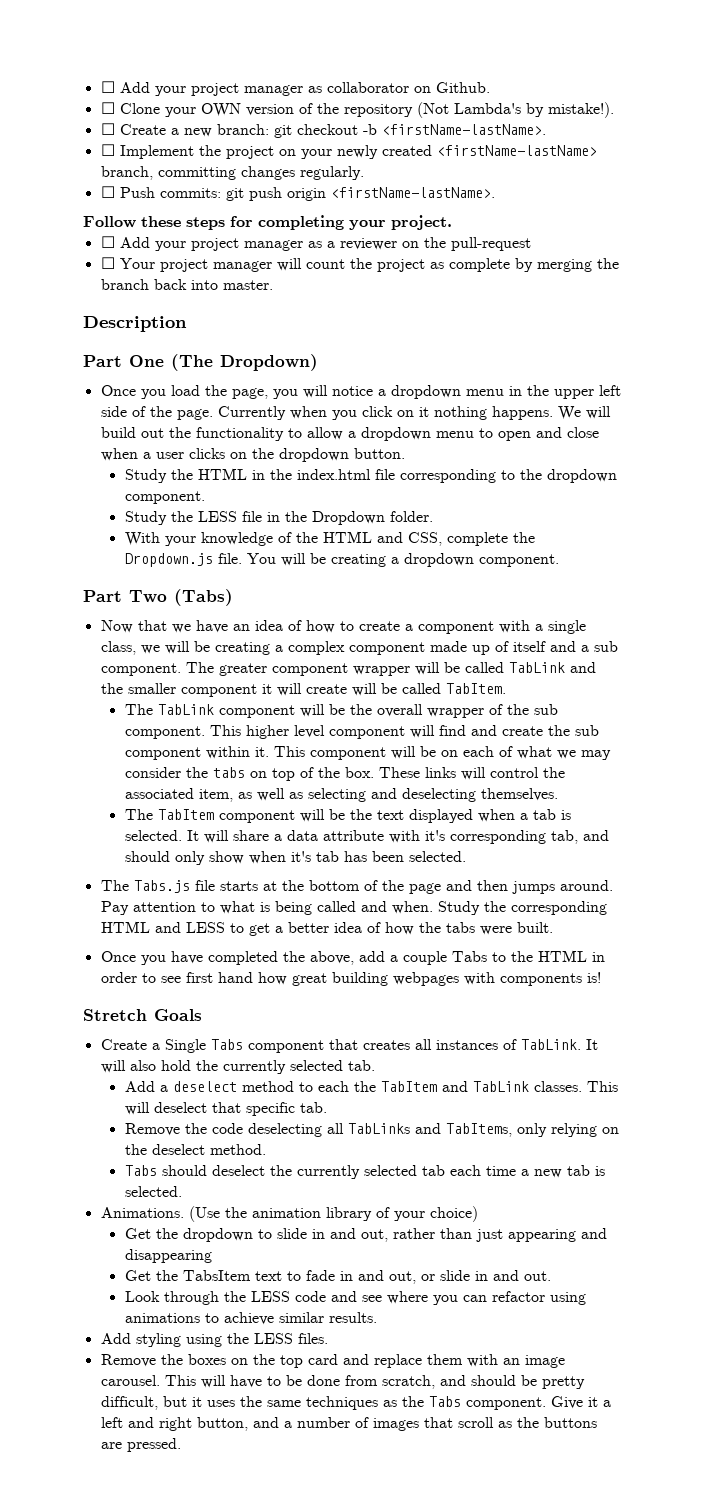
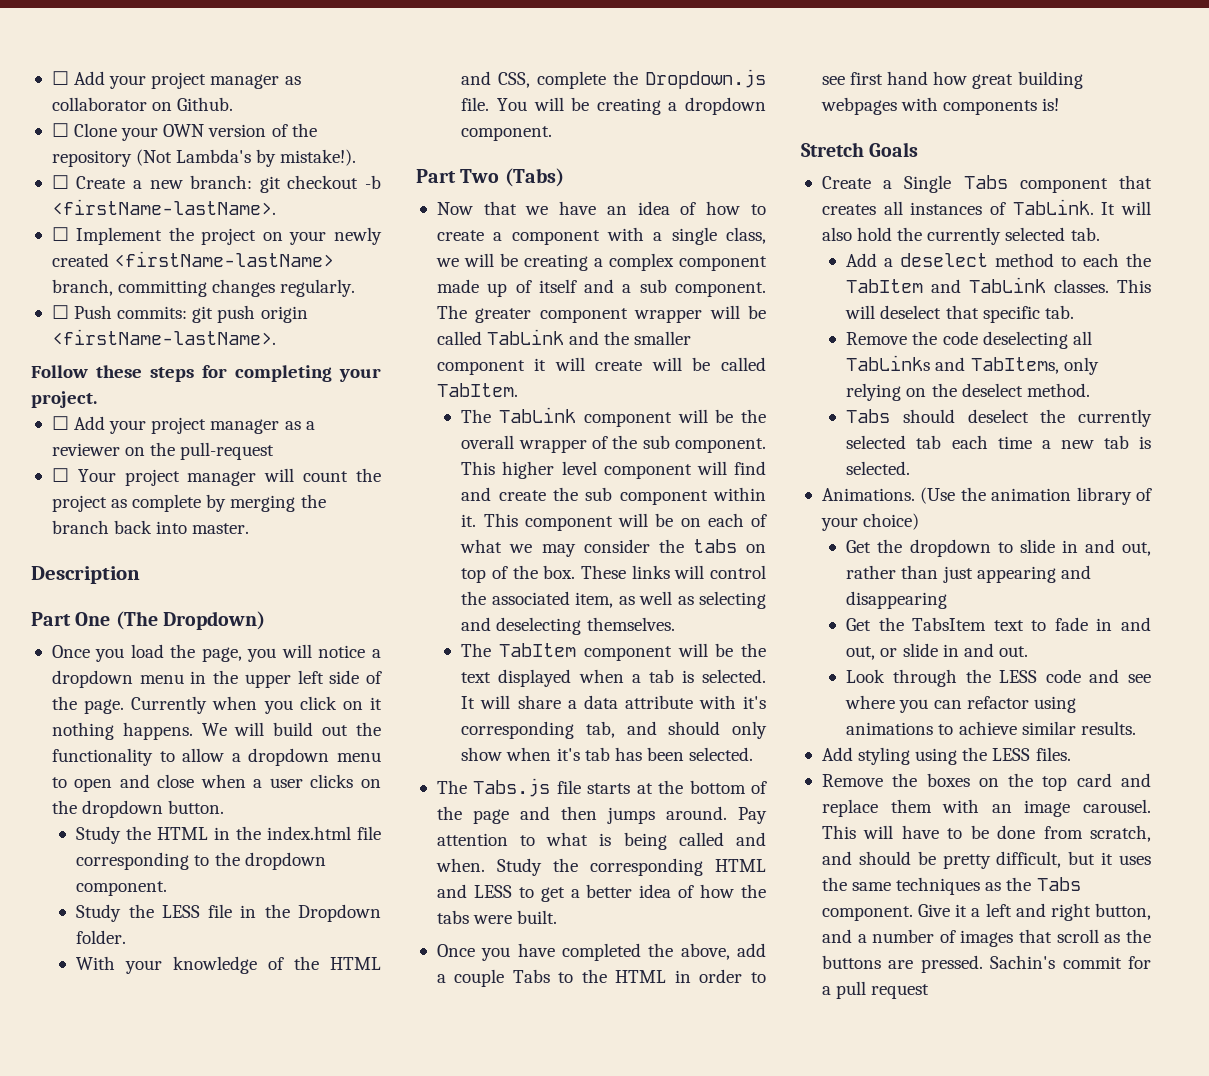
(181, 1445) none -> [990,955,1151,969] [821,981,930,999] Sachin's commit for a pull request

